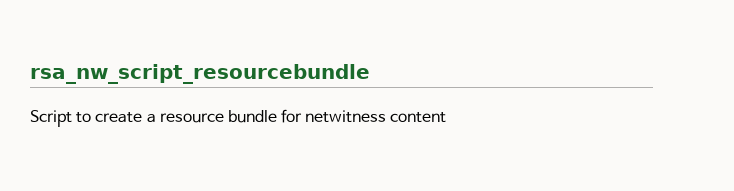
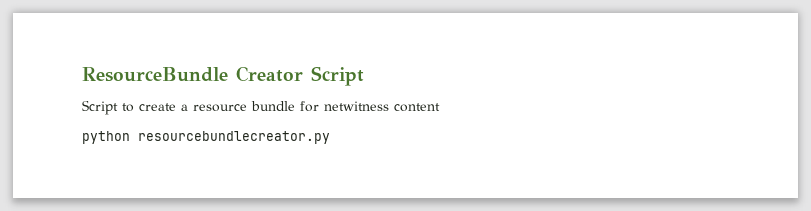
[30,64,370,84] rsa_nw_script_resourcebundle -> [82,66,364,86] ResourceBundle Creator Script
(447, 117) none -> [82,131,330,144] // python resourcebundlecreator.py

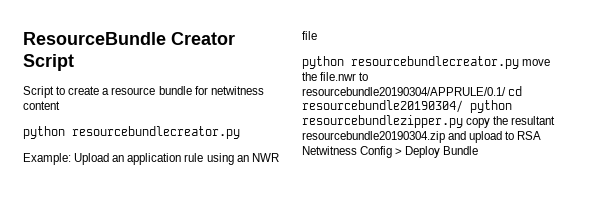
(330, 137) none -> [23,153,279,165] [302,31,317,40] [302,56,551,69] [302,72,369,81] [302,86,523,96] [302,100,512,113] [302,115,556,128] [302,131,542,143] [302,146,479,158] // Example: Upload an application rule using an NWR file // python resourcebundlecreator.py move the file.nwr to resourcebundle20190304/APPRULE/0.1/ cd resourcebundle20190304/ python resourcebundlezipper.py copy the resultant resourcebundle20190304.zip and upload to RSA Netwitness Config > Deploy Bundle

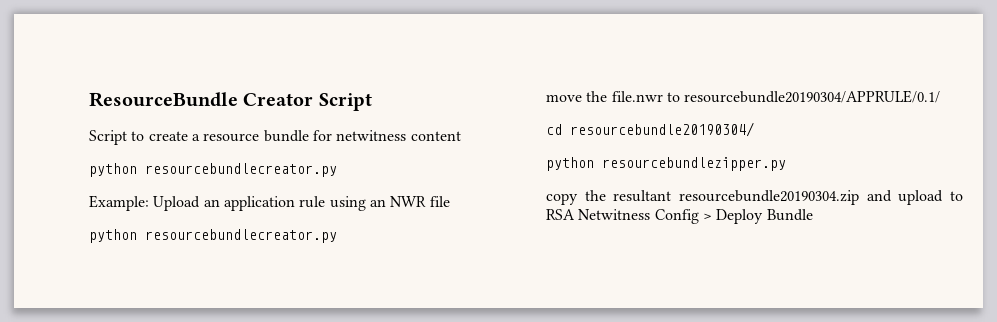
(519, 62) none -> (337, 236) //
(506, 91) none -> (941, 96) //
(463, 106) none -> (754, 129) //
(463, 121) none -> (786, 164) //

